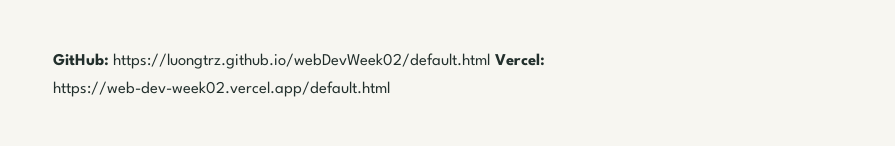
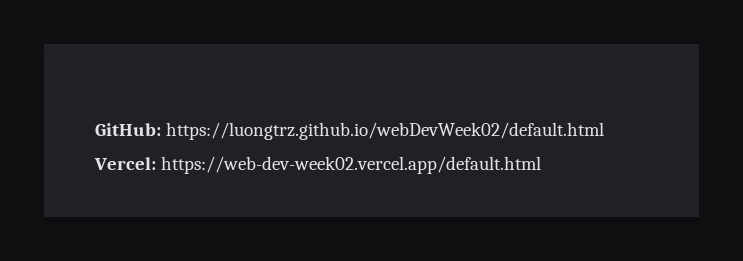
(491, 61) none -> (605, 131) //

